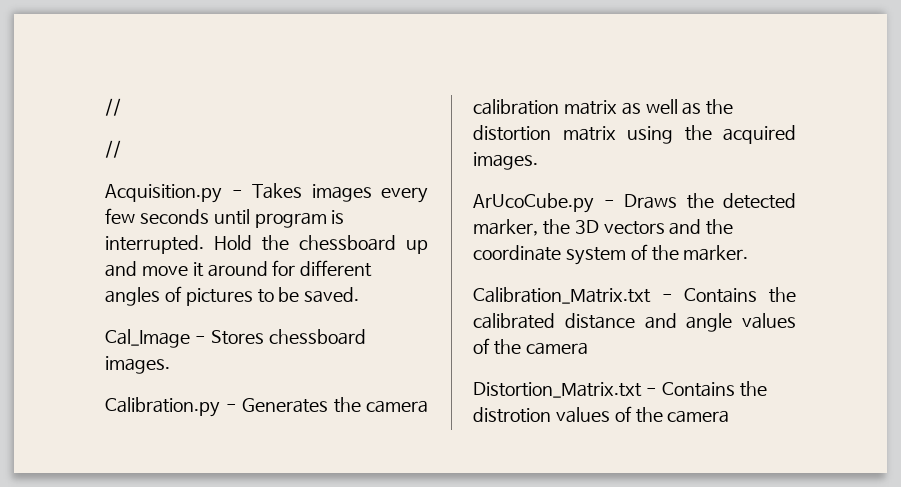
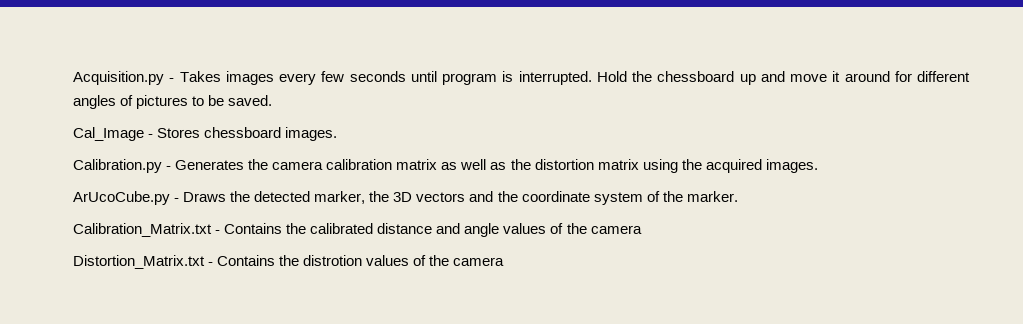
[105,98,121,116] [105,140,121,158] // // // // -> (73, 78) none

